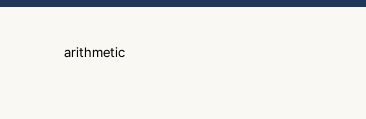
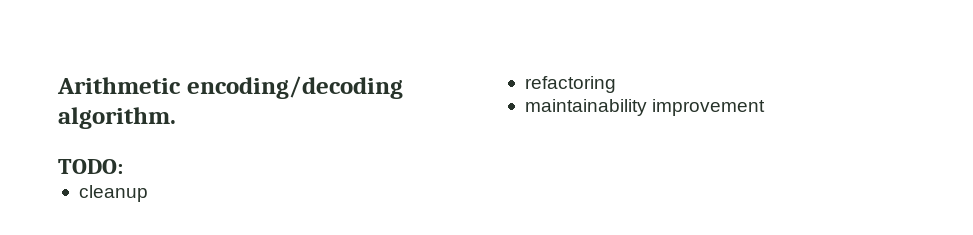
[64,47,125,58] arithmetic -> [57,76,403,99] [58,107,176,129] [58,159,123,174] [78,185,148,202] [524,76,616,93] [524,99,766,116] Arithmetic encoding/decoding algorithm. // TODO: // cleanup // refactoring // maintainability improvement

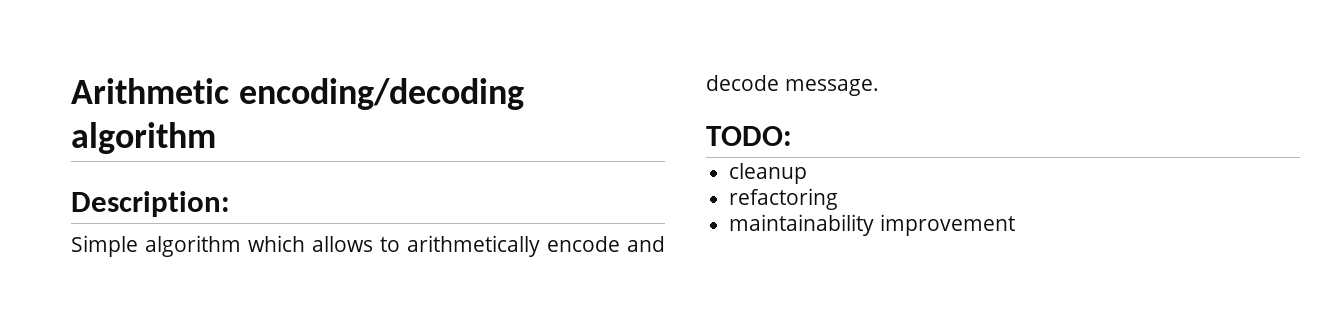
[58,107,176,129] algorithm. -> [71,122,216,154] [71,191,230,217] [71,235,665,257] [706,75,879,96] algorithm // Description: // Simple algorithm which allows to arithmetically encode and decode message.

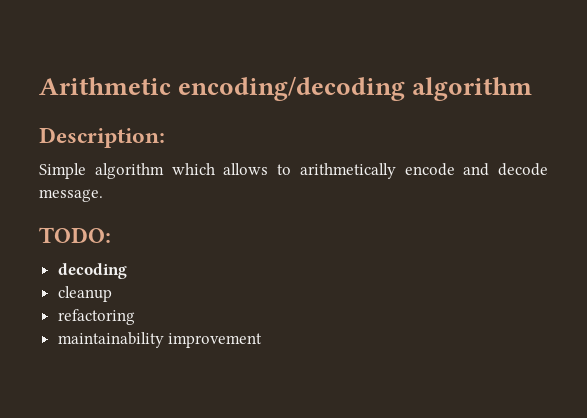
(792, 136) none -> [57,263,127,279] // decoding

